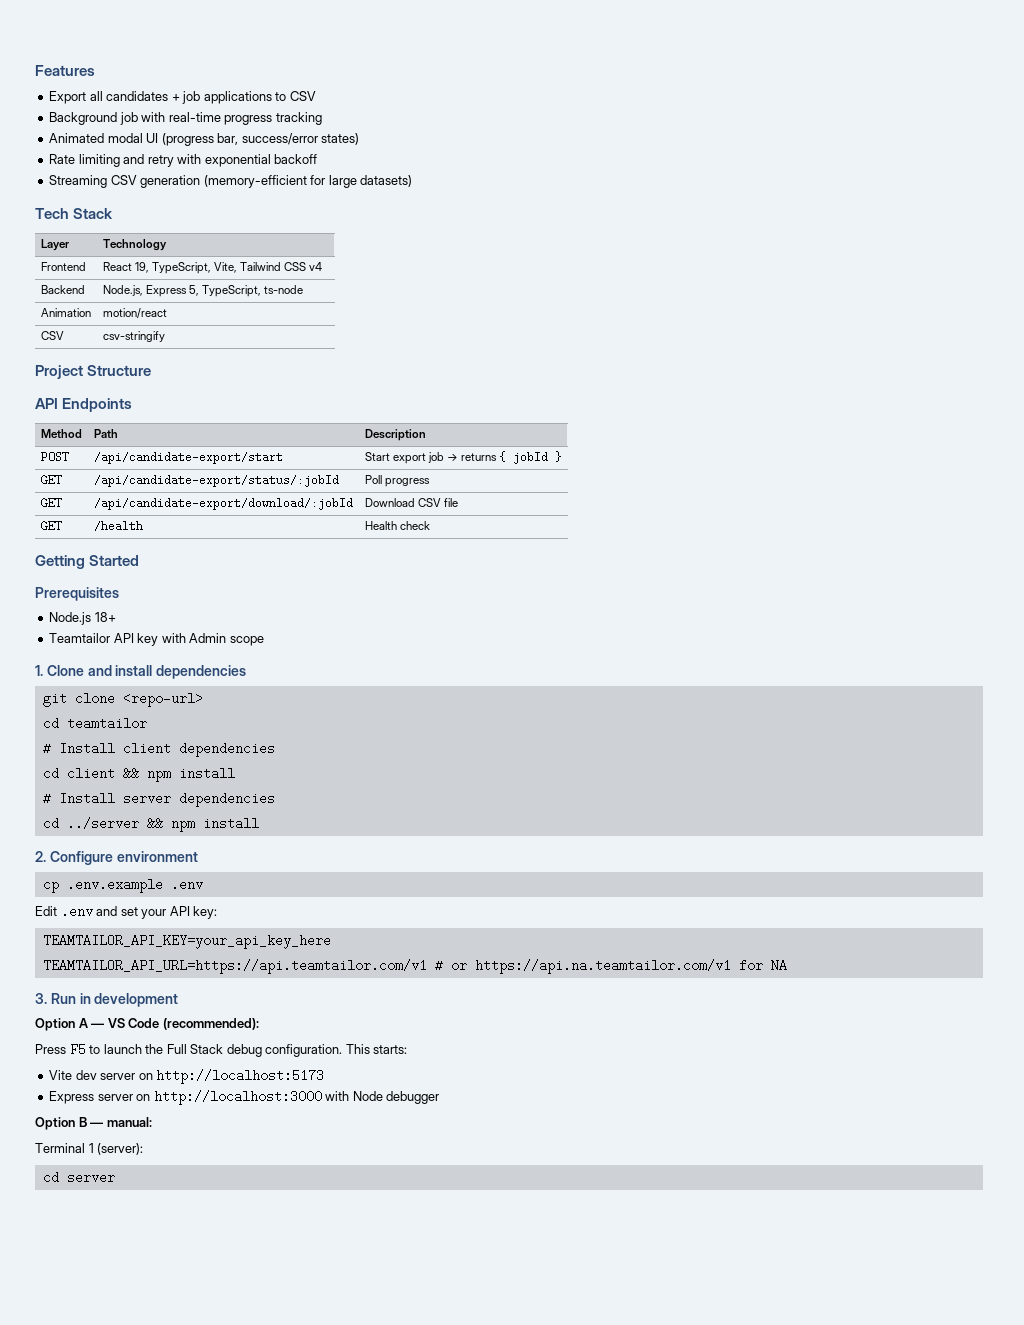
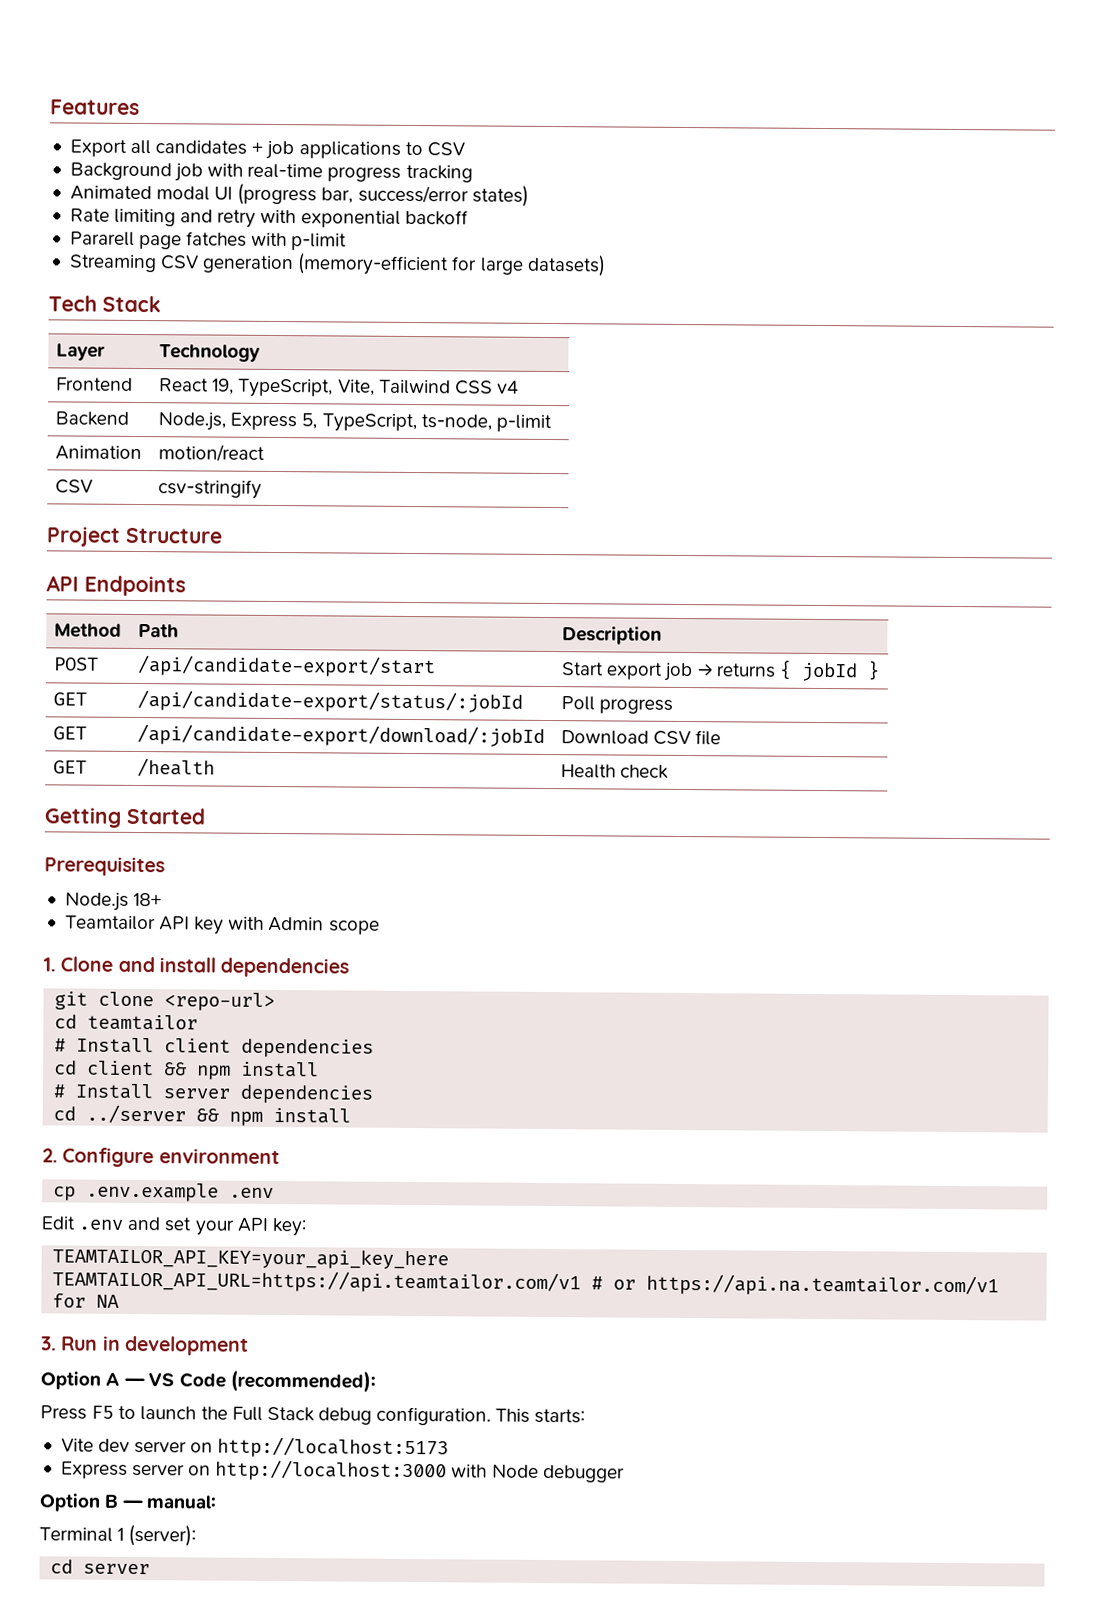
(318, 159) none -> [69,231,348,251] // Pararell page fatches with p-limit
[263,285,303,294] ts-node -> [420,414,552,433] ts-node, p-limit

